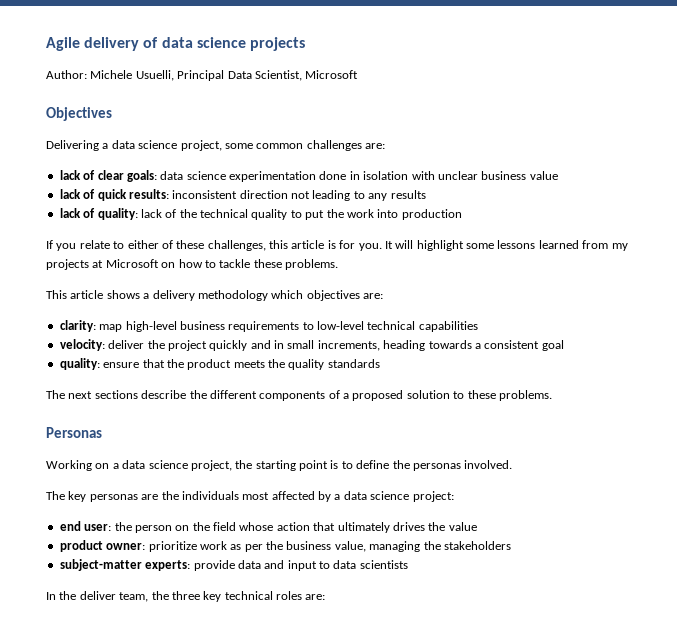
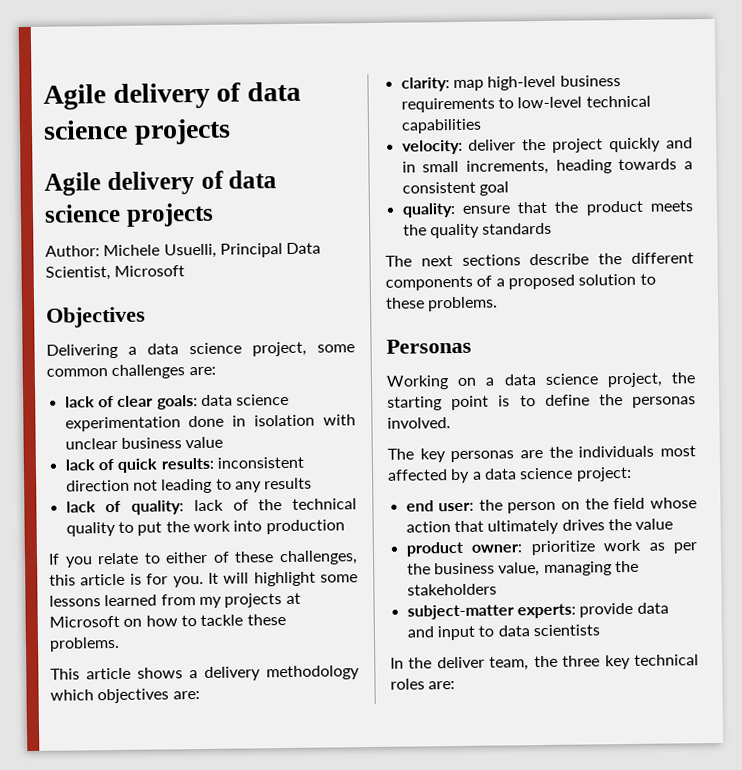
[46,37,305,51] Agile delivery of data science projects -> [43,81,301,110] [43,118,231,145] [44,170,278,196] [44,202,214,227] Agile delivery of data science projects // Agile delivery of data science projects

